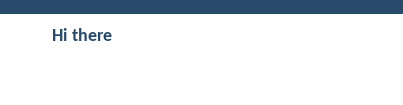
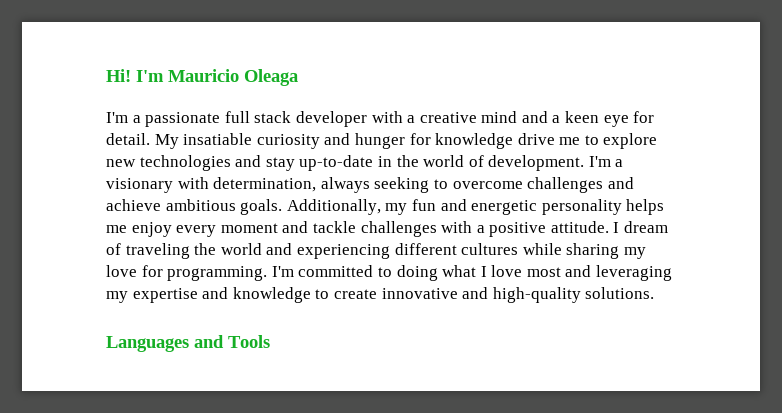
[52,28,112,41] Hi there -> [106,69,298,86] [106,111,655,127] [106,133,658,149] [106,155,624,171] [106,177,634,193] [106,199,665,215] [106,221,669,237] [106,243,646,259] [106,265,673,281] [106,287,655,303] [106,335,270,352] Hi! I'm Mauricio Oleaga // I'm a passionate full stack developer with a creative mind and a keen eye for detail. My insatiable curiosity and hunger for knowledge drive me to explore new technologies and stay up-to-date in the world of development. I'm a visionary with determination, always seeking to overcome challenges and achieve ambitious goals. Additionally, my fun and energetic personality helps me enjoy every moment and tackle challenges with a positive attitude. I dream of traveling the world and experiencing different cultures while sharing my love for programming. I'm committed to doing what I love most and leveraging my expertise and knowledge to create innovative and high-quality solutions. // Languages and Tools

